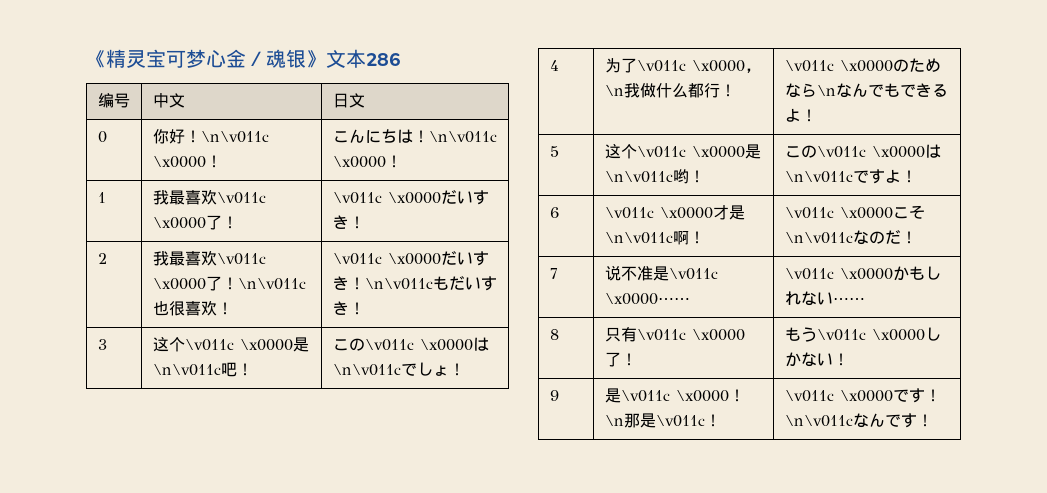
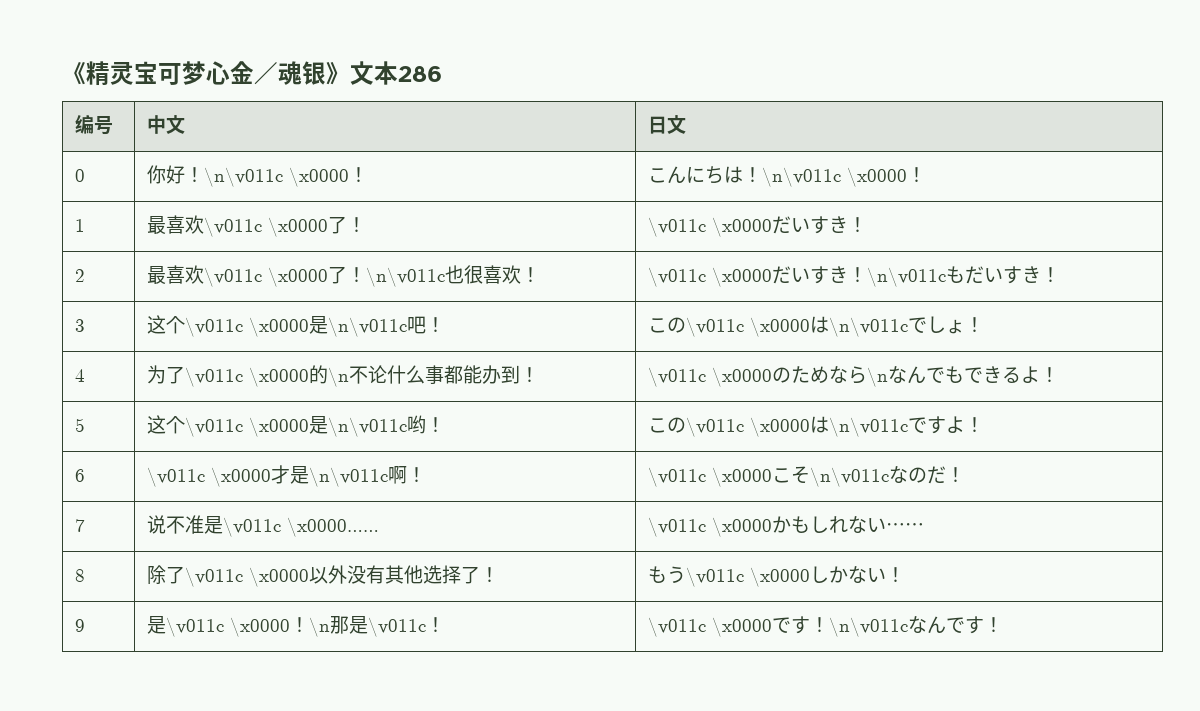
[152,190,169,205] 我 -> (86, 225) none
[152,251,169,266] 我 -> (86, 275) none
[744,68,761,73] [604,83,720,98] ，\n我做什么都行 -> [309,365,521,387] 的\n不论什么事都能办到
[604,293,690,305] \x0000⋯⋯ -> [287,517,380,537] \x0000……
[604,327,745,342] 只有\v011c \x0000 -> [147,565,462,587] 除了\v011c \x0000以外没有其他选择

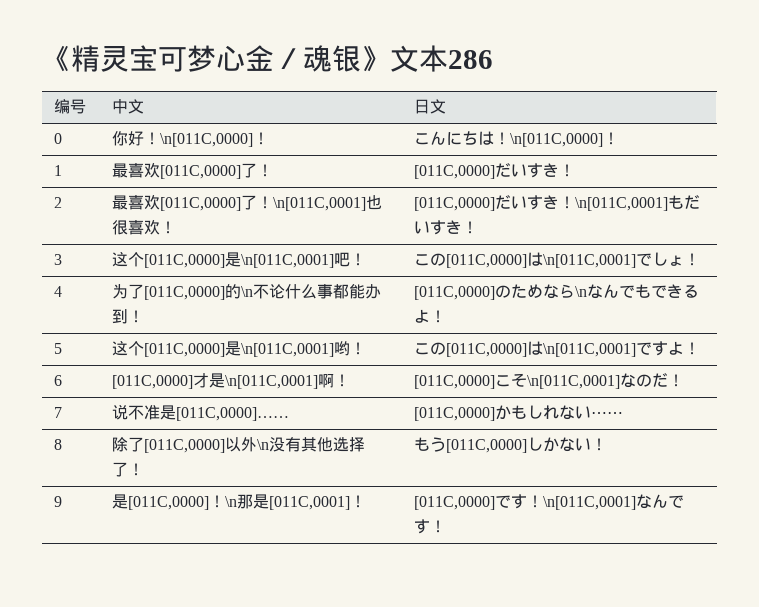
[204,167,350,187] \n\v011c \x0000 -> [159,133,253,147] \n[011C,0000]
[762,167,908,187] \n\v011c \x0000 -> [509,133,603,147] \n[011C,0000]
[204,216,367,237] [648,217,773,237] \v011c \x0000了！ | \v011c \x0000 -> [159,163,273,179] [413,165,495,179] [011C,0000]了！ | [011C,0000]
[204,266,446,287] \v011c \x0000了！\n\v011c -> [159,195,366,211] [011C,0000]了！\n[011C,0001]
[648,266,947,287] \v011c \x0000だいすき！\n\v011c -> [413,195,668,211] [011C,0000]だいすき！\n[011C,0001]
[185,316,408,337] \v011c \x0000是\n\v011c -> [143,252,334,268] [011C,0000]是\n[011C,0001]
[686,316,909,337] \v011c \x0000は\n\v011c -> [445,252,636,268] [011C,0000]は\n[011C,0001]
[185,367,310,387] \v011c \x0000 -> [143,286,225,300] [011C,0000]
[648,367,773,387] \v011c \x0000 -> [413,286,495,300] [011C,0000]
[185,416,408,437] \v011c \x0000是\n\v011c -> [143,341,334,357] [011C,0000]是\n[011C,0001]
[686,416,909,437] \v011c \x0000は\n\v011c -> [445,341,636,357] [011C,0000]は\n[011C,0001]
[147,465,427,487] [648,466,890,487] \v011c \x0000才是\n\v011c啊！ | \v011c \x0000こそ\n\v011c -> [111,373,350,389] [413,373,620,389] [011C,0000]才是\n[011C,0001]啊！ | [011C,0000]こそ\n[011C,0001]
[223,517,380,537] [648,517,773,537] \v011c \x0000…… | \v011c \x0000 -> [175,407,289,421] [413,407,495,421] [011C,0000]…… | [011C,0000]
[185,565,348,587] \v011c \x0000以外 -> [143,437,269,453] [011C,0000]以外\n
[686,567,811,587] \v011c \x0000 -> [445,439,527,453] [011C,0000]
[166,617,291,637] \v011c \x0000 -> [127,496,209,510] [011C,0000]
[368,617,446,637] [648,616,909,637] \v011c！ | \v011c \x0000です！\n\v011c -> [268,495,366,510] [413,494,636,510] [011C,0001]！ | [011C,0000]です！\n[011C,0001]

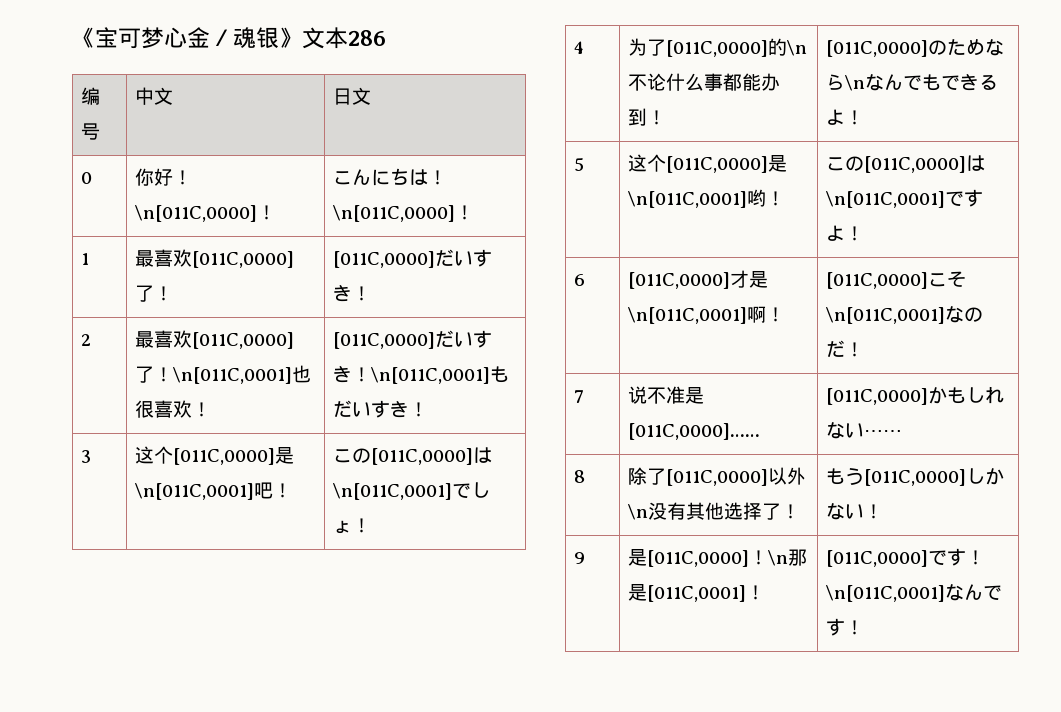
[71,45,129,72] 精灵 -> (95, 37) none

